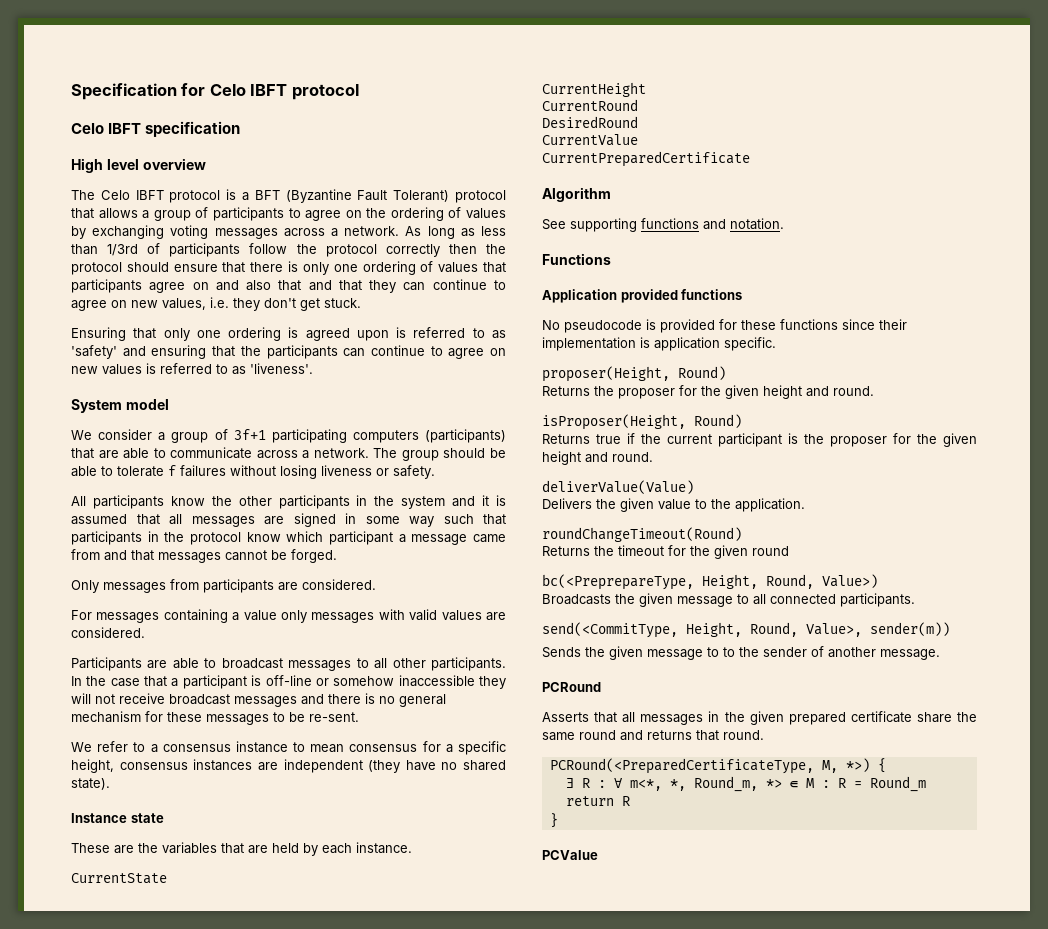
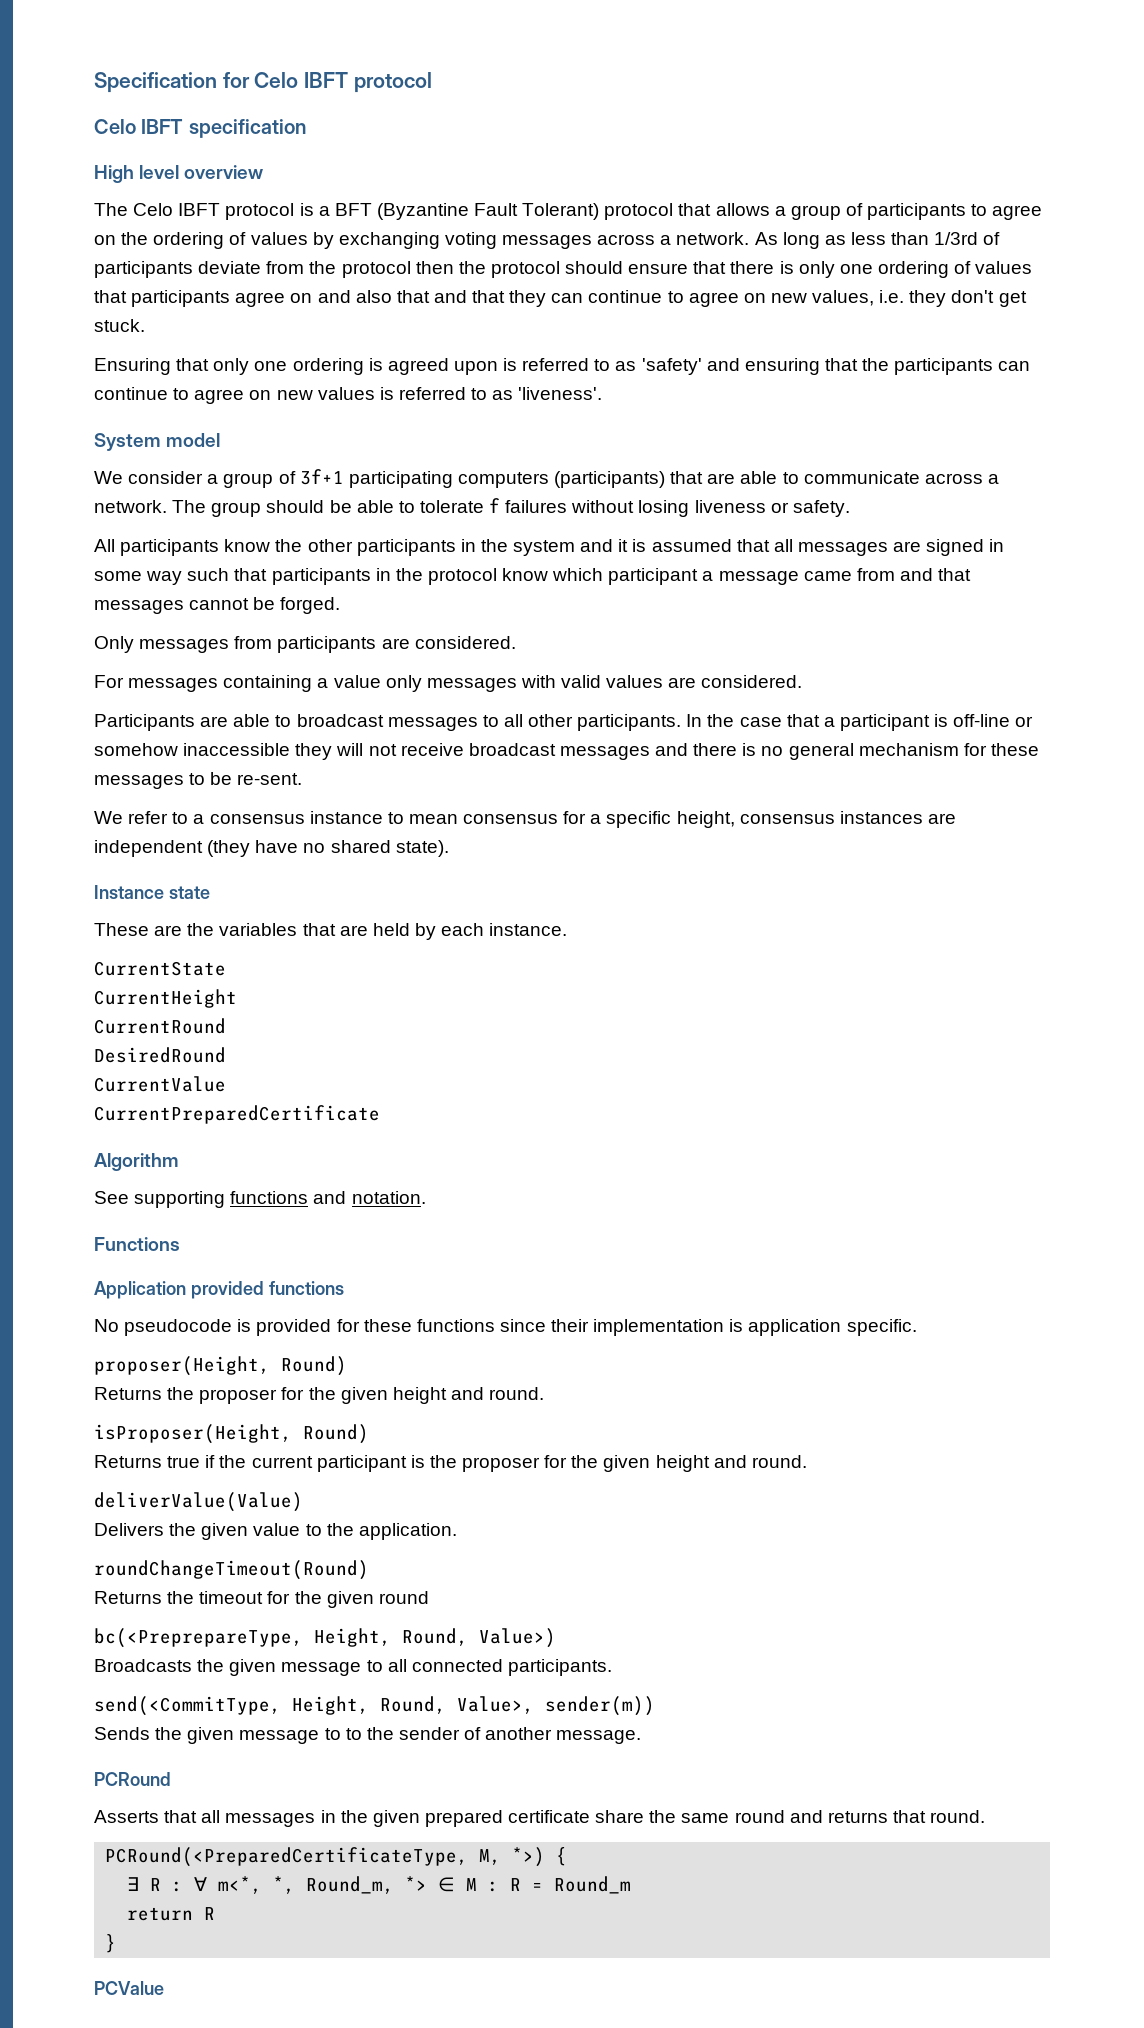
[249,243,440,257] follow the protocol correctly -> [198,261,411,278] deviate from the protocol

